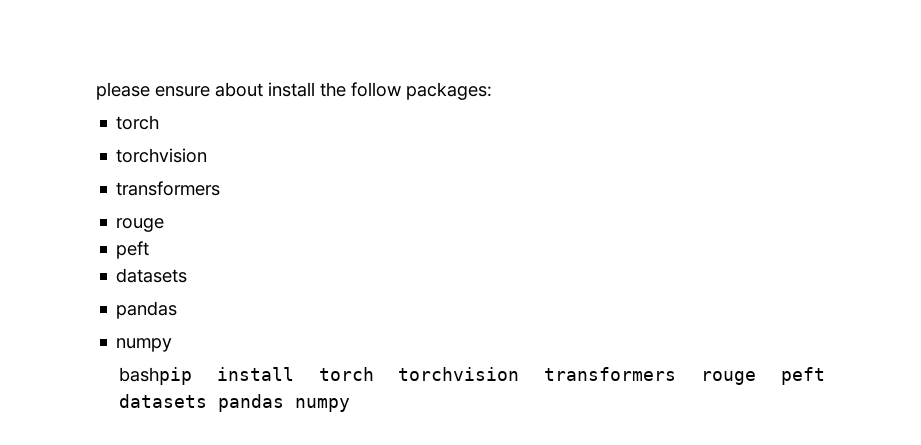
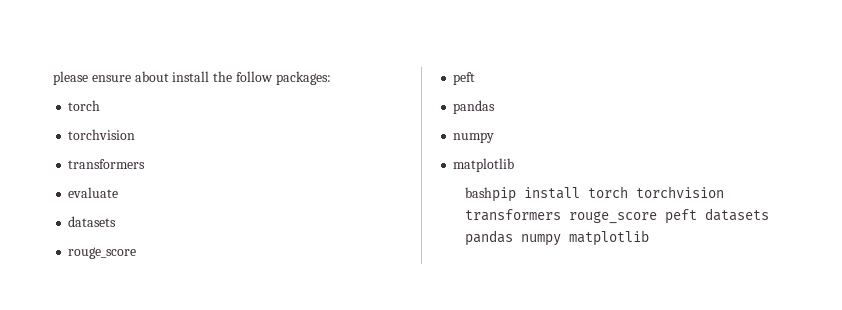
[116,218,165,232] [116,241,150,259] [116,268,188,283] rouge // peft // datasets -> [68,187,119,198] [68,216,117,227] [68,247,137,259] [453,72,476,85] evaluate // datasets // rouge_score // peft
(173, 345) none -> [453,158,515,172] // matplotlib
[701,371,757,385] rouge -> [568,211,657,224] rouge_score
(350, 405) none -> [568,230,649,246] matplotlib

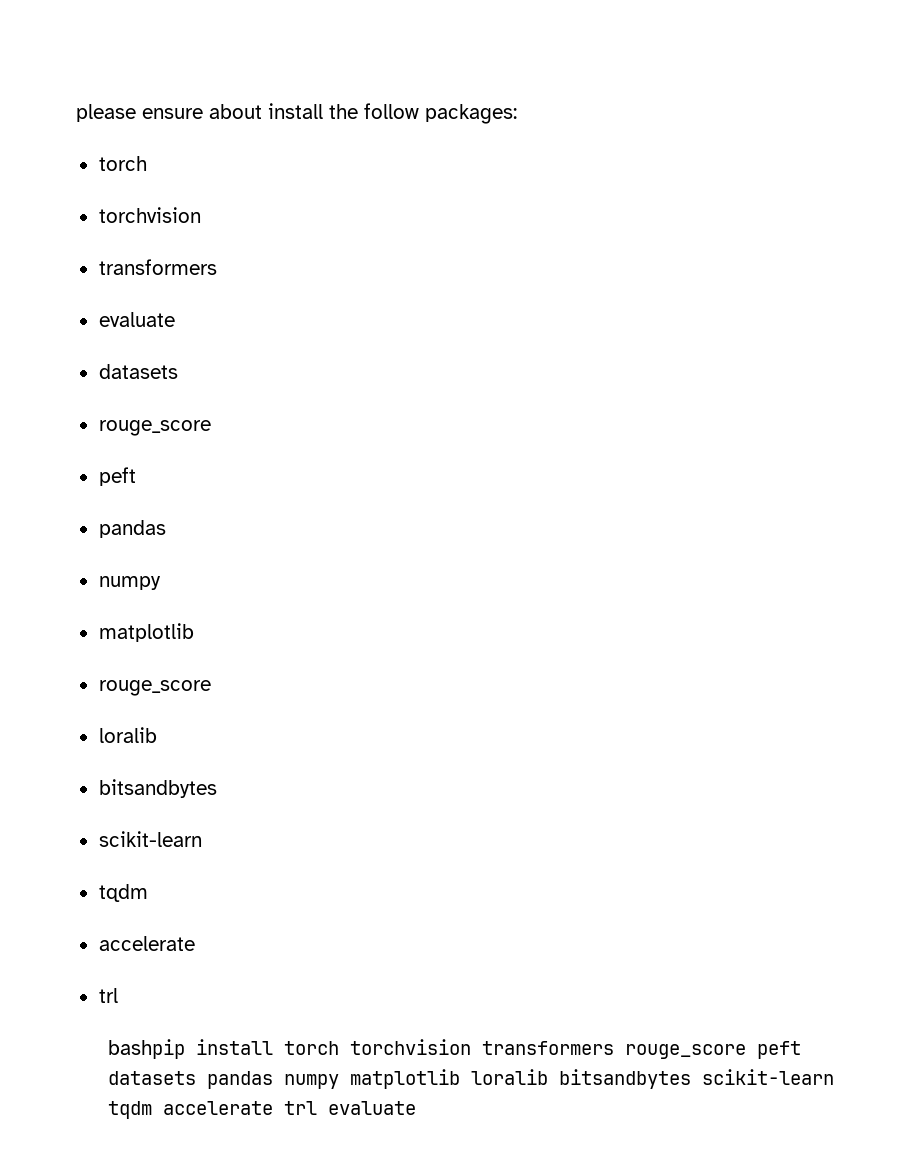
(515, 165) none -> [98,680,211,696] [98,727,157,743] [98,779,217,798] [98,831,202,847] [98,884,148,902] [98,936,195,951] [98,988,118,1003] // rouge_score // loralib // bitsandbytes // scikit-learn // tqdm // accelerate // trl
(649, 238) none -> [471,1069,835,1089] [108,1101,417,1119] loralib bitsandbytes scikit-learn tqdm accelerate trl evaluate

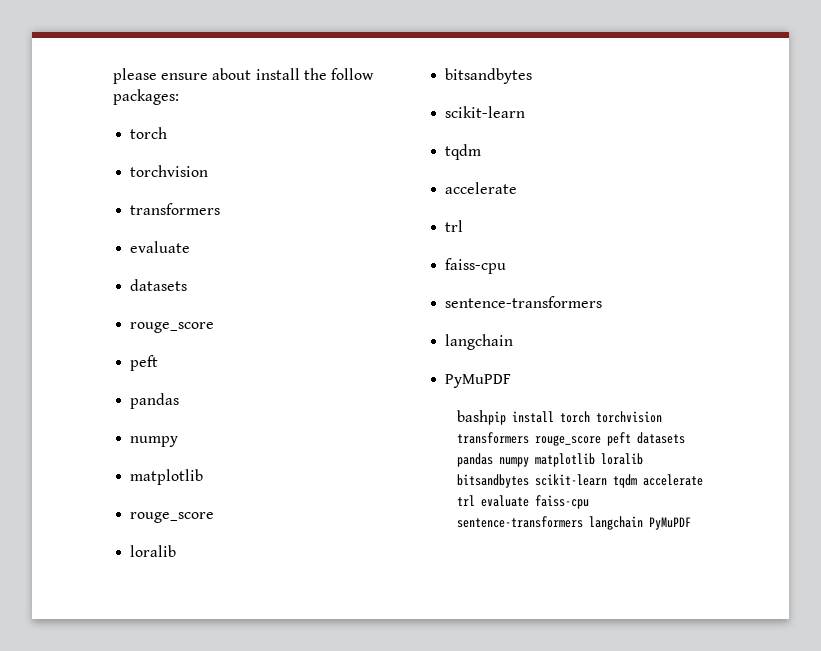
(118, 995) none -> [445,258,507,274] [445,296,603,308] [445,334,514,350] [445,374,512,388] // faiss-cpu // sentence-transformers // langchain // PyMuPDF
(417, 1108) none -> [534,495,589,509] [456,516,691,530] faiss-cpu sentence-transformers langchain PyMuPDF

